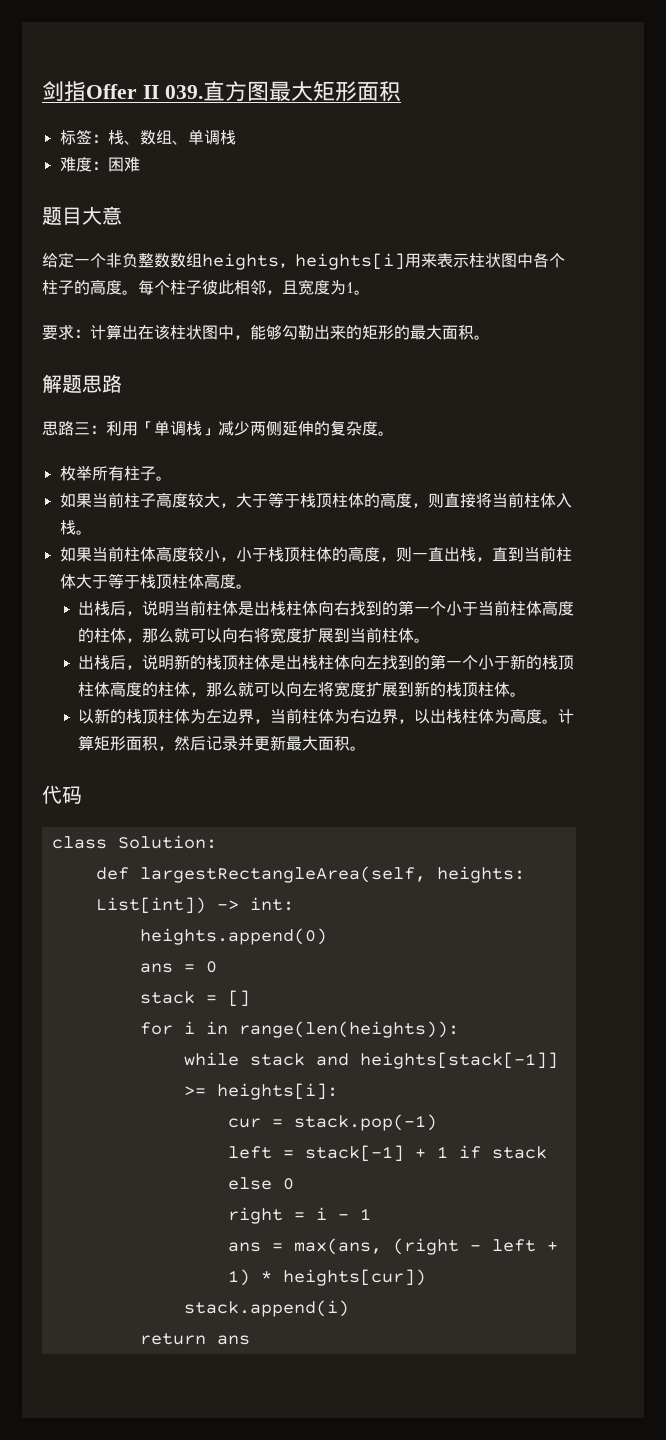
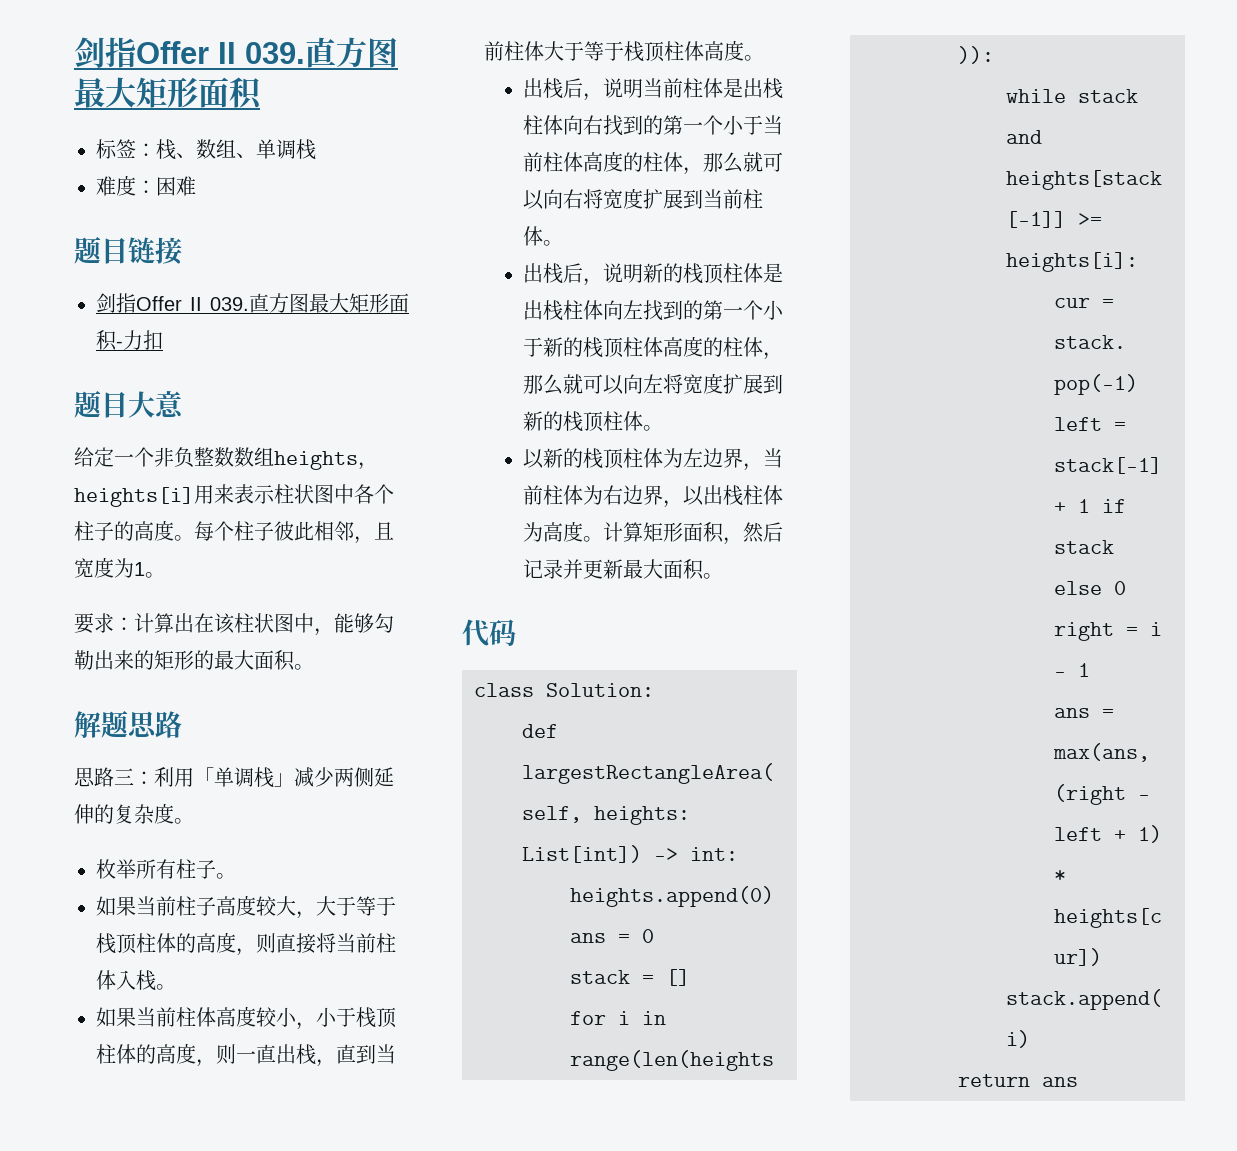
(140, 164) none -> [74,236,182,265] [96,293,409,313] [96,330,163,351] // 题目链接 // 剑指Offer II 039.直方图最大矩形面积-力扣

